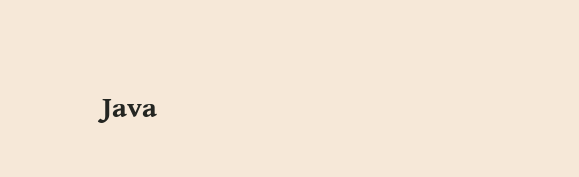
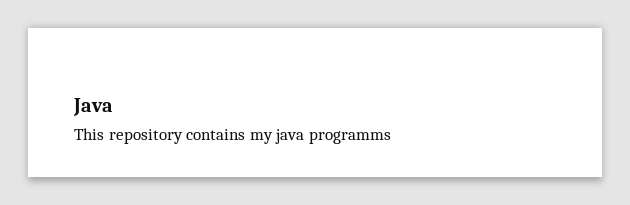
(157, 111) none -> [74,128,391,144] // This repository contains my java programms

